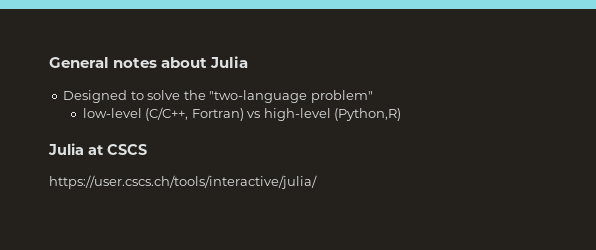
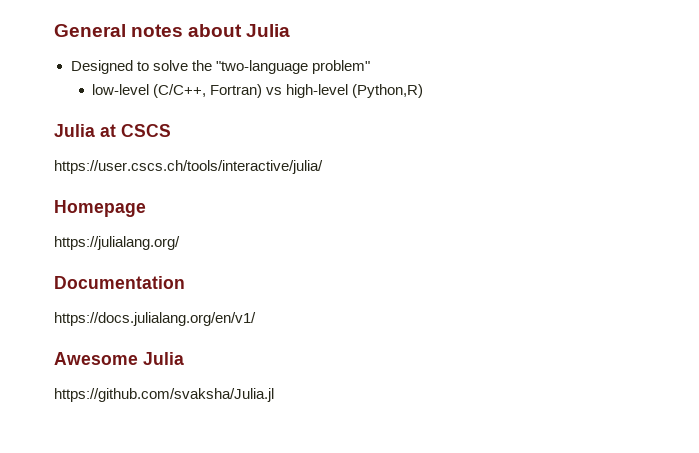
(317, 182) none -> [54,200,146,217] [54,236,180,250] [54,276,185,289] [54,312,256,326] [54,352,184,365] [54,388,274,402] // Homepage // https://julialang.org/ // Documentation // https://docs.julialang.org/en/v1/ // Awesome Julia // https://github.com/svaksha/Julia.jl

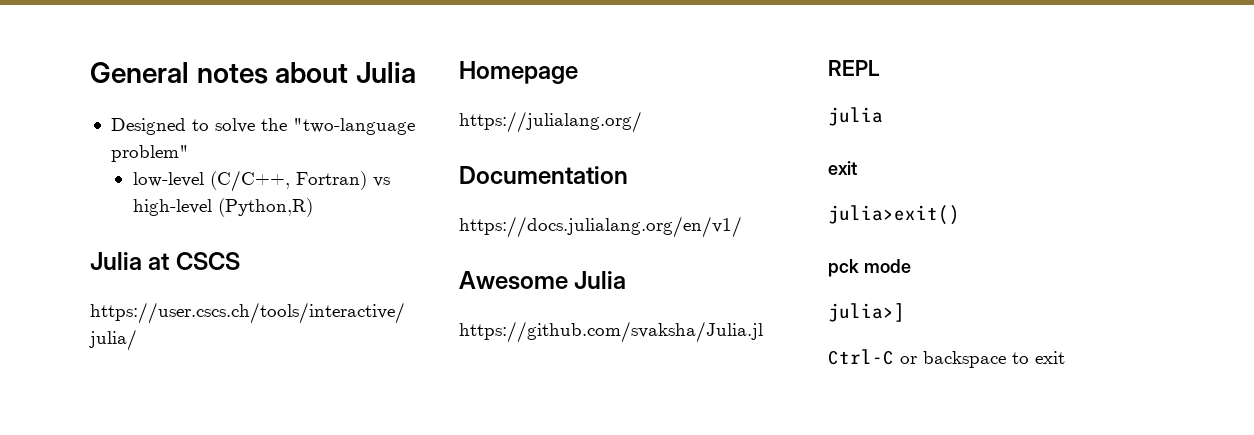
(274, 395) none -> [828,60,880,76] [828,107,883,126] [828,161,857,175] [828,205,960,225] [828,259,911,277] [828,303,905,322] [828,349,1065,368] // REPL // julia // exit // julia>exit() // pck mode // julia>] // Ctrl-C or backspace to exit

